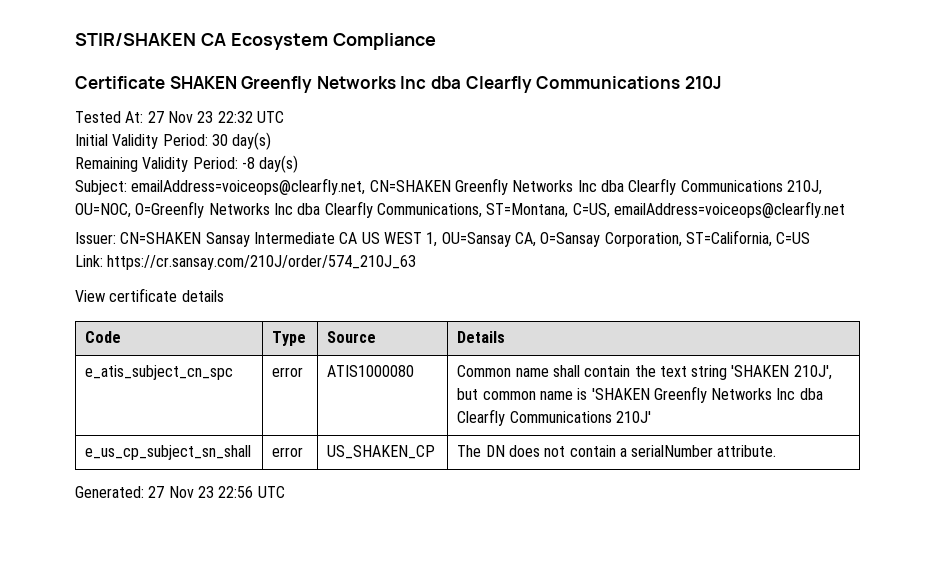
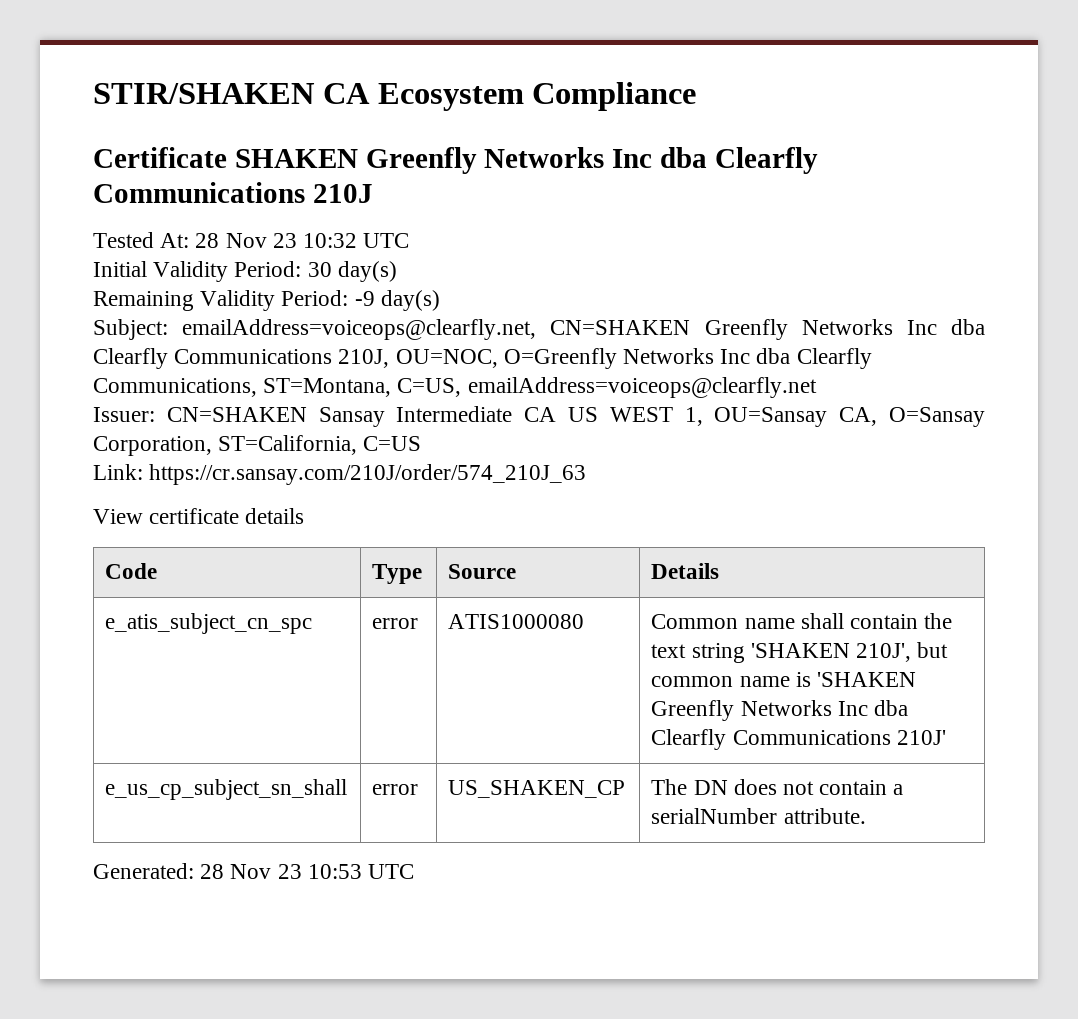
[147,111,253,123] 27 Nov 23 22:32 -> [195,233,358,248] 28 Nov 23 10:32
[241,157,255,169] -8 -> [354,291,375,306] -9
[148,486,254,498] 27 Nov 23 22:56 -> [200,864,362,879] 28 Nov 23 10:53

